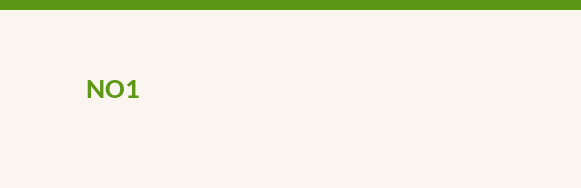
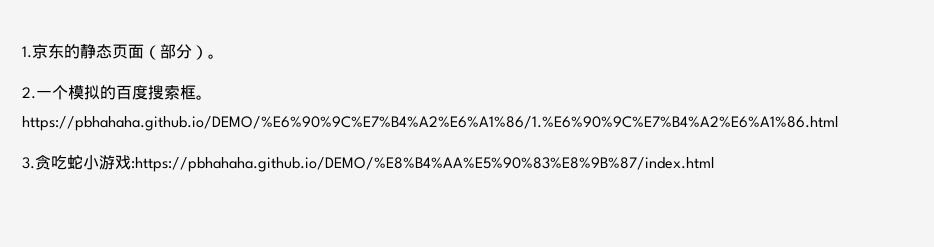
[86,80,140,98] NO1 -> [22,43,224,60] [22,85,212,100] [22,116,838,131] [22,154,714,172] 1.京东的静态页面（部分）。 // 2.一个模拟的百度搜索框。https://pbhahaha.github.io/DEMO/%E6%90%9C%E7%B4%A2%E6%A1%86/1.%E6%90%9C%E7%B4%A2%E6%A1%86.html // 3.贪吃蛇小游戏:https://pbhahaha.github.io/DEMO/%E8%B4%AA%E5%90%83%E8%9B%87/index.html

